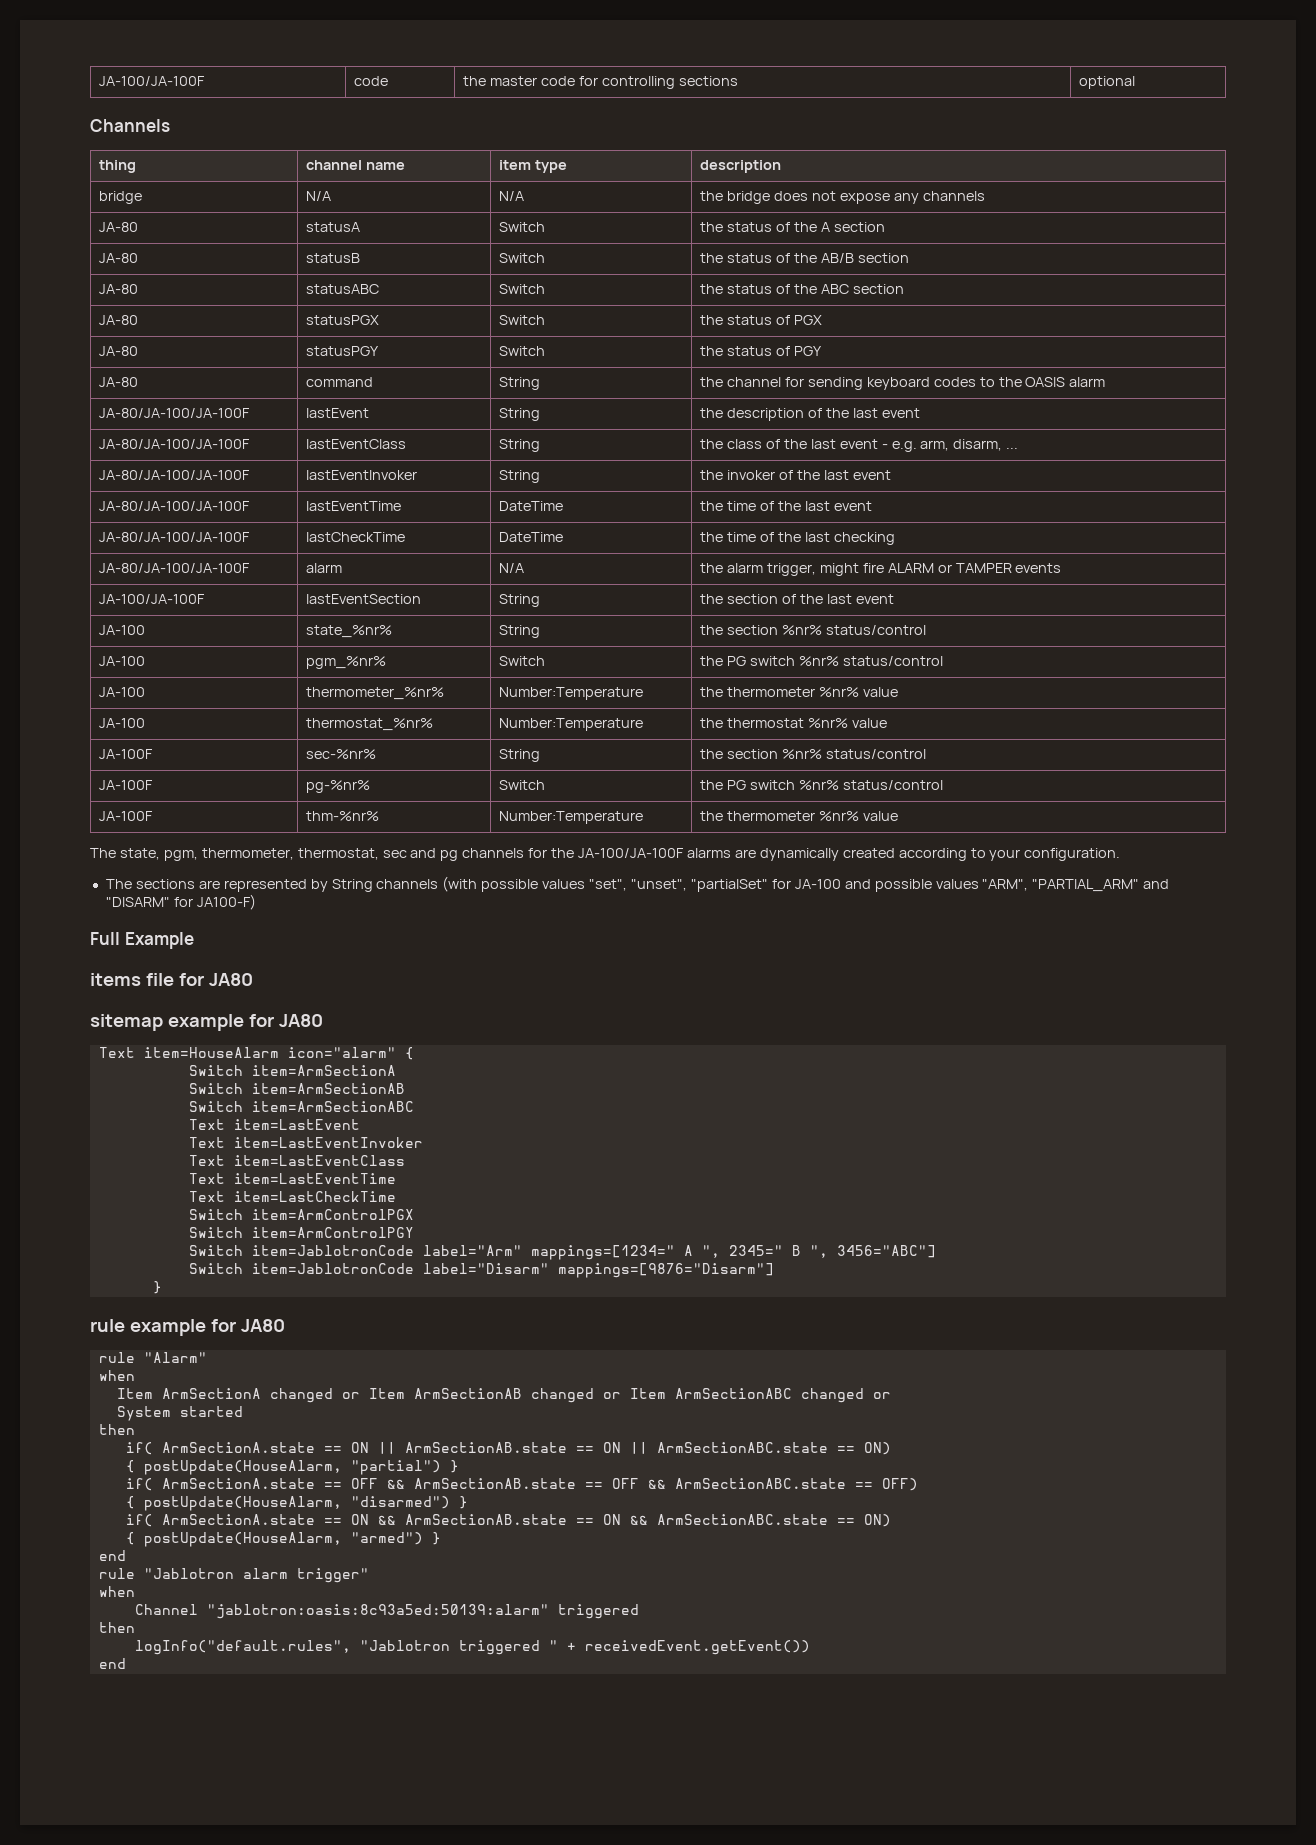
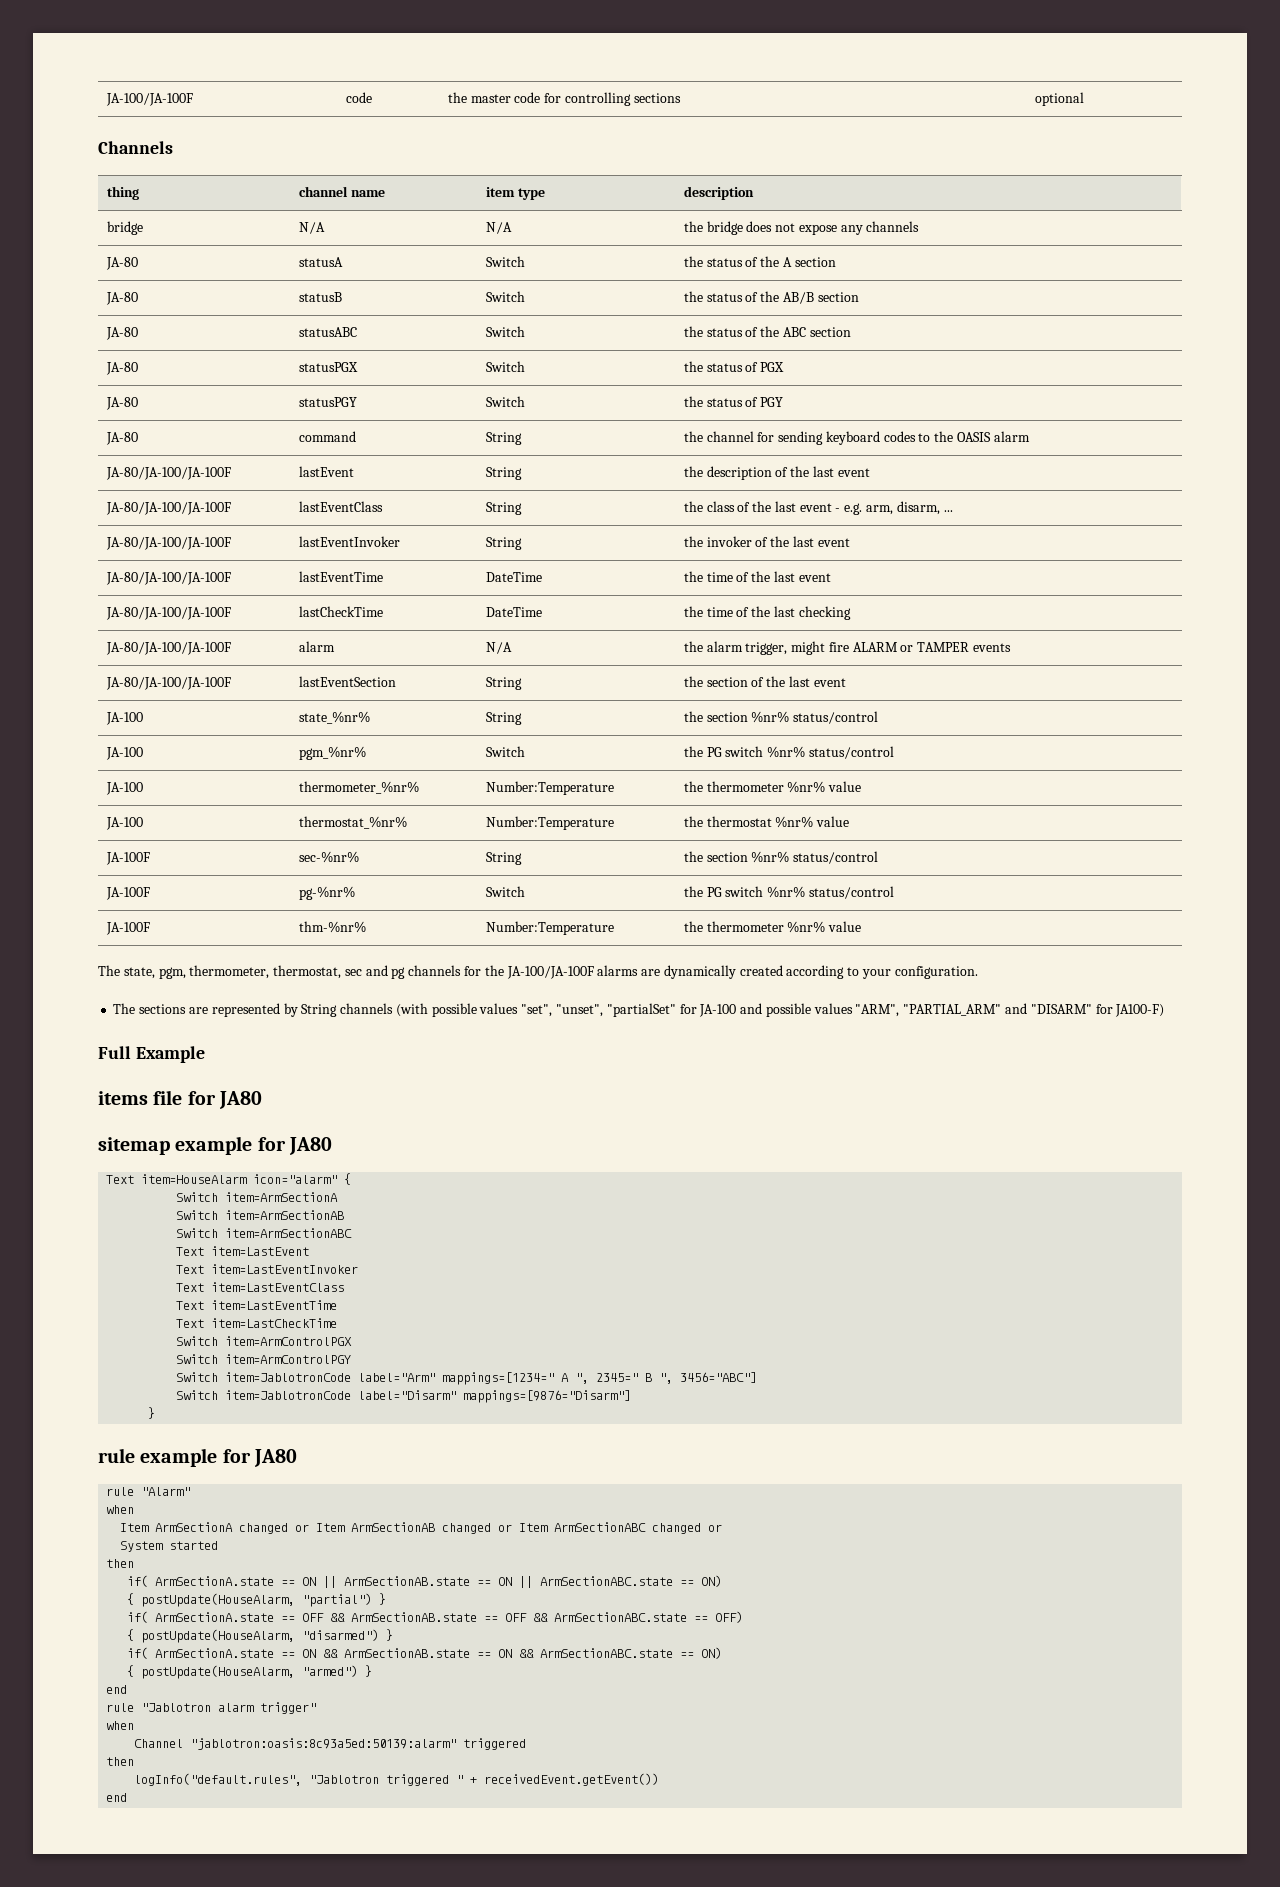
[99,594,206,604] JA-100/JA-100F -> [105,677,231,690] JA-80/JA-100/JA-100F

